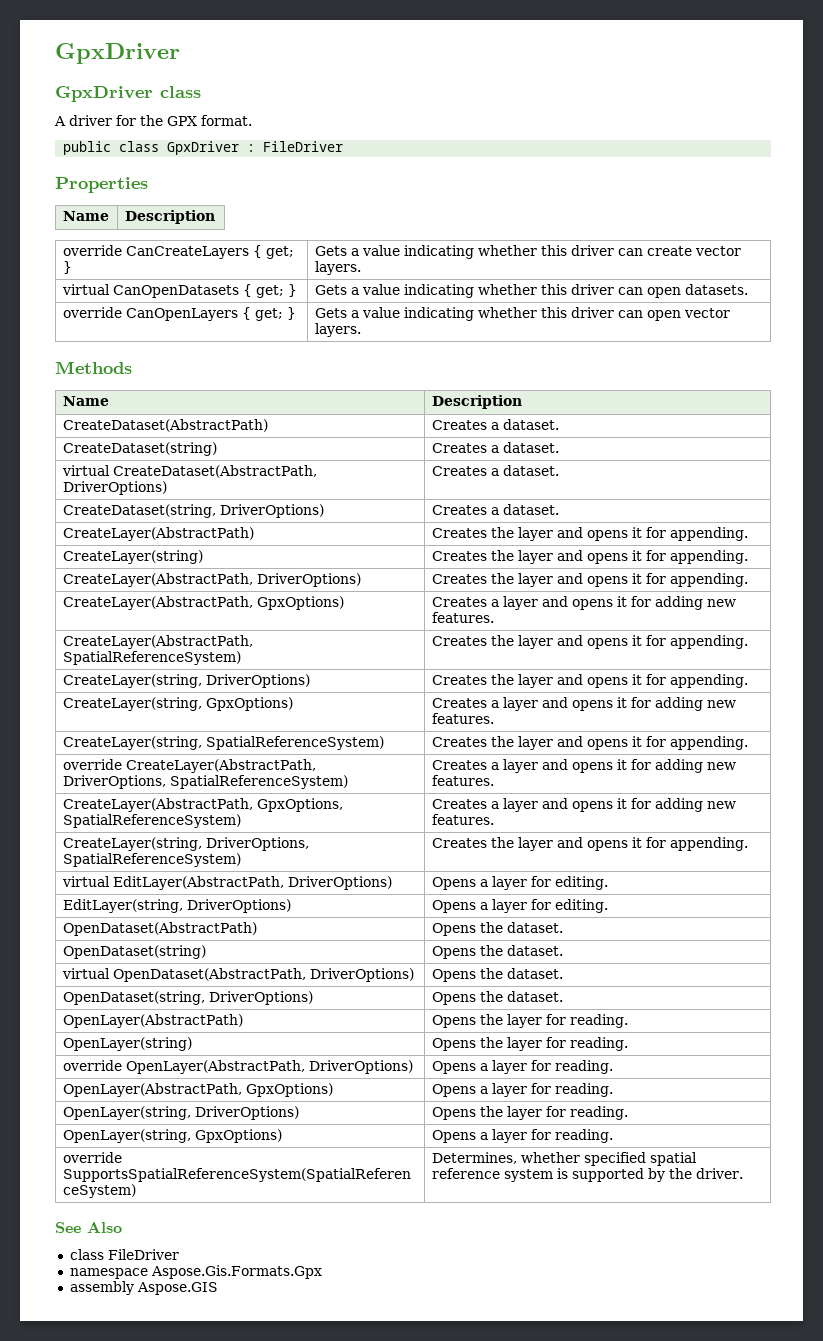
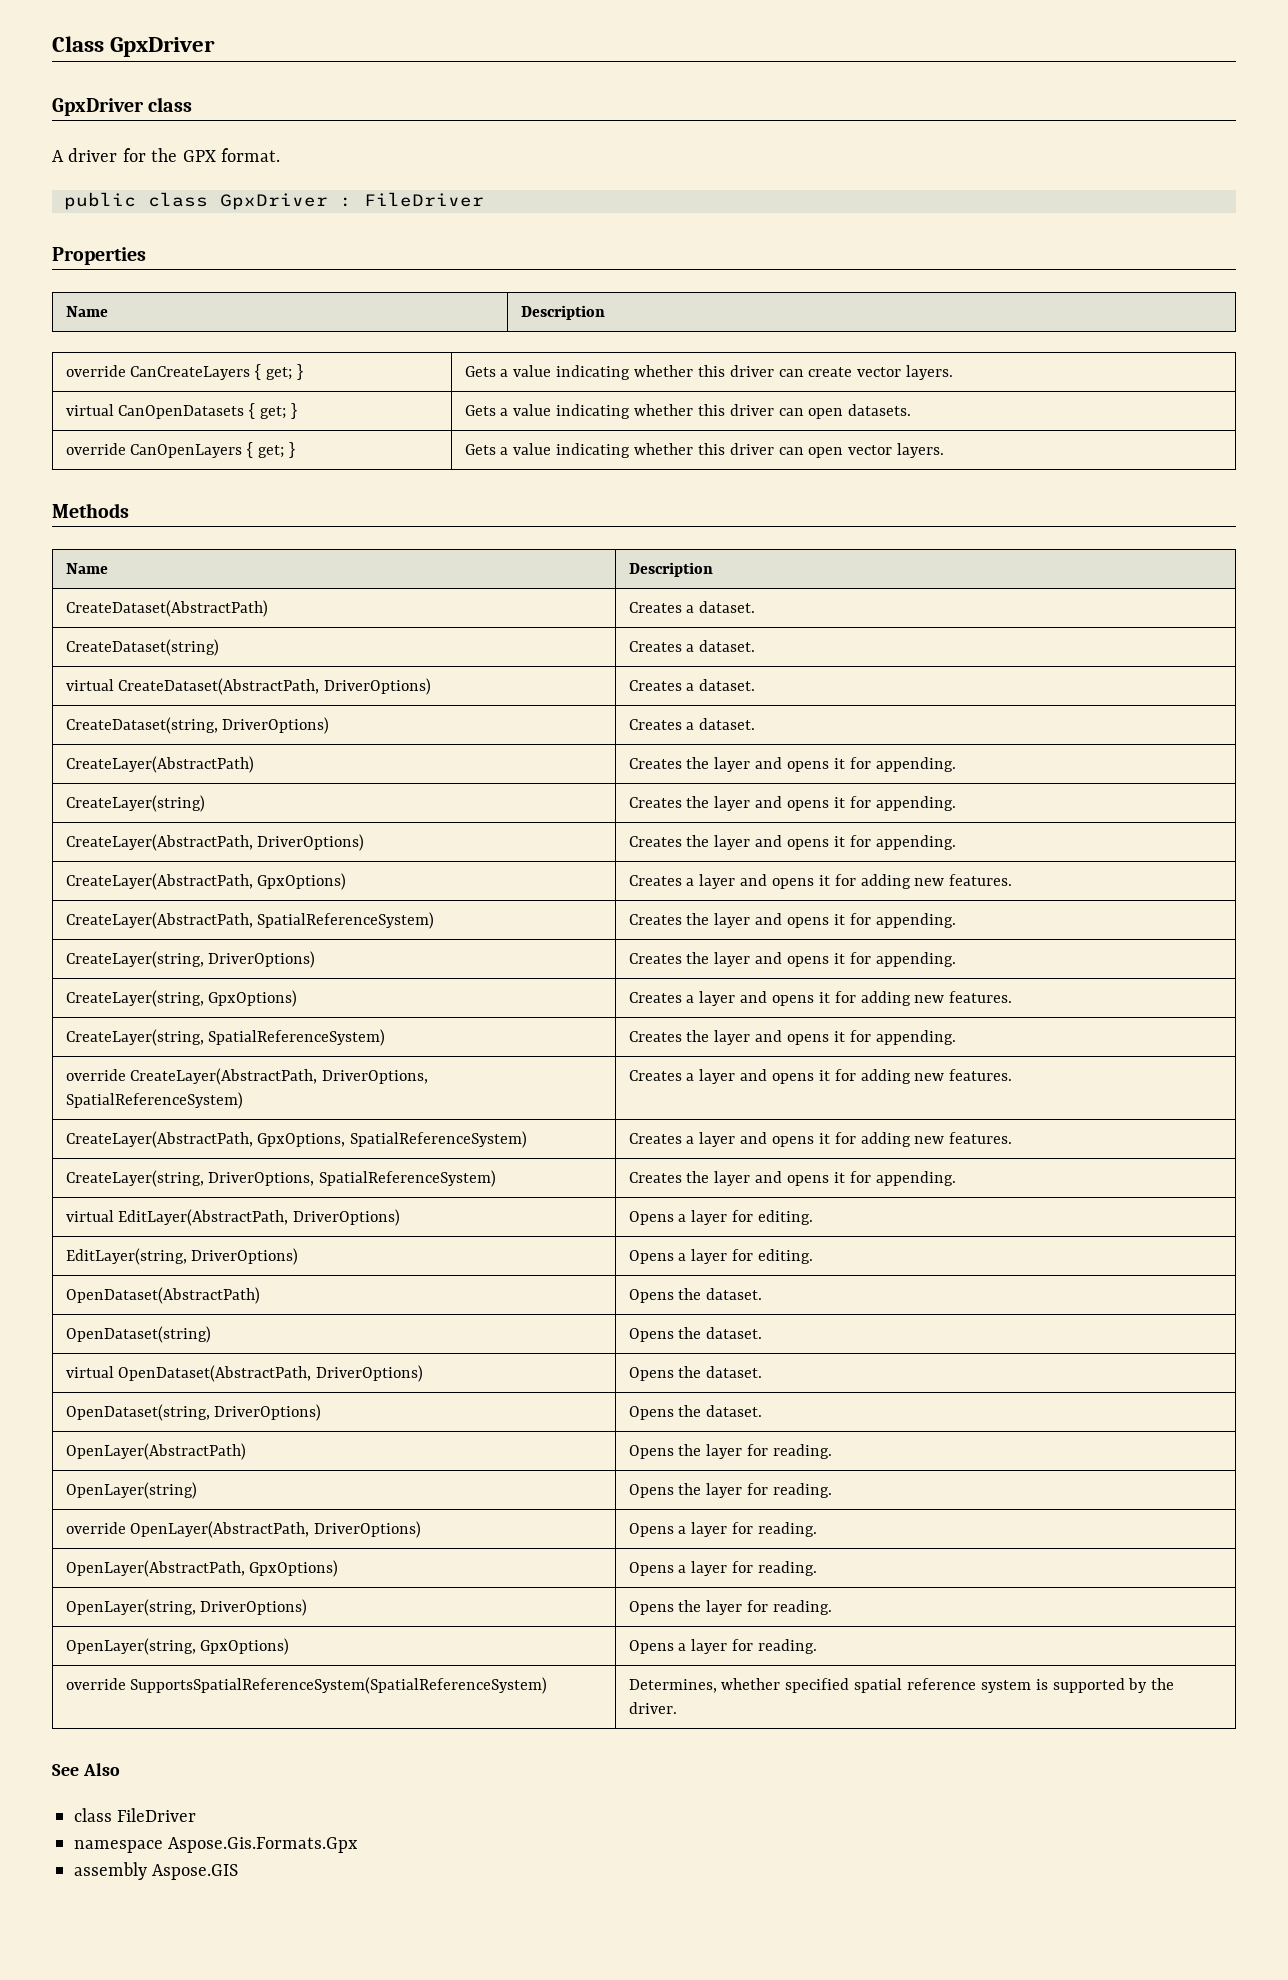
(55, 53) none -> [52,36,104,52] Class

